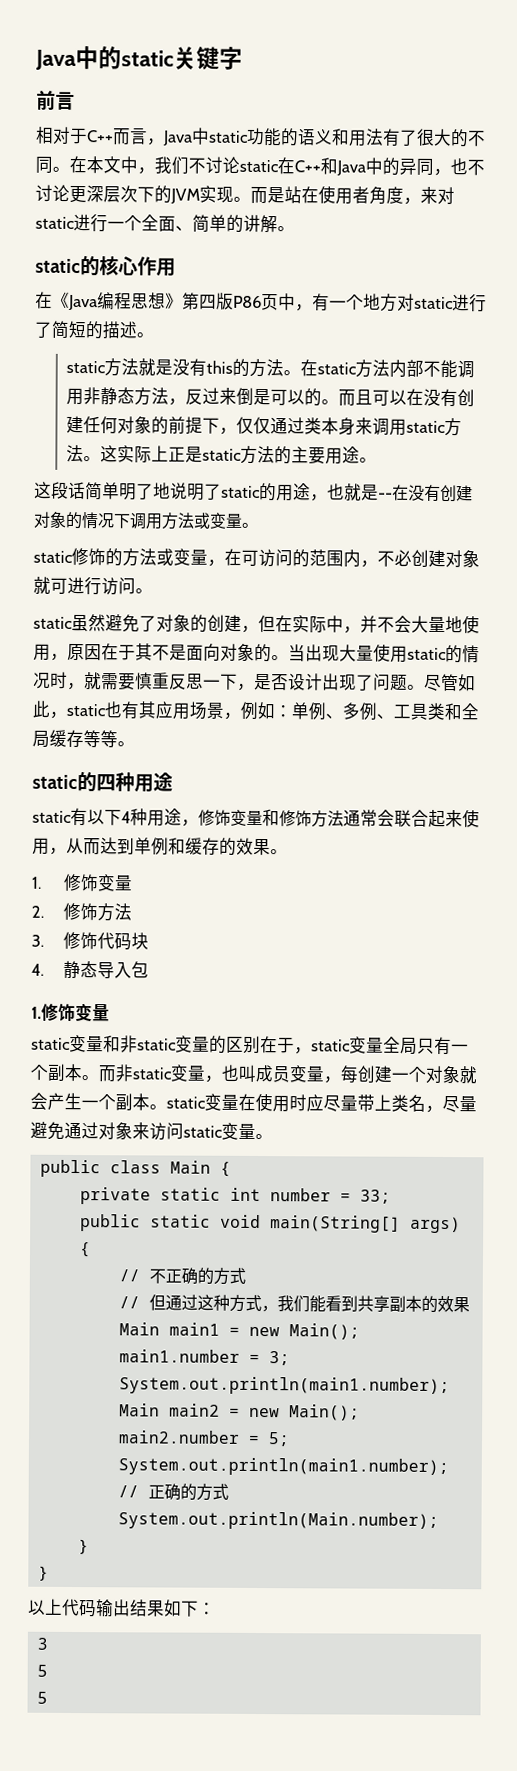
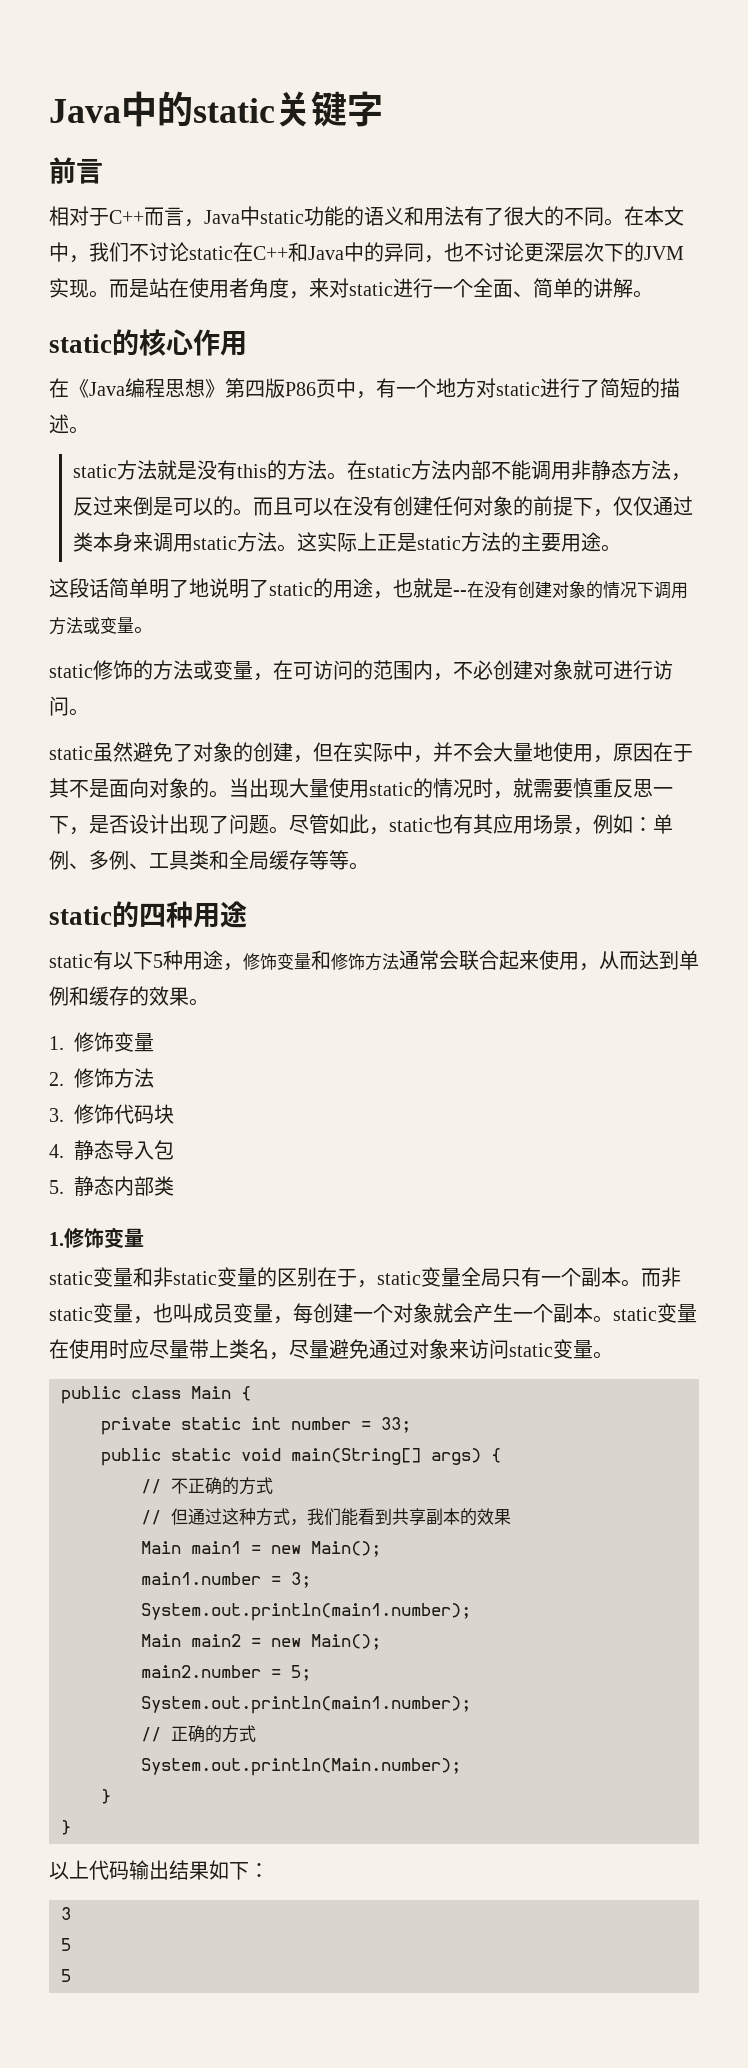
[121,811,131,824] 4 -> [153,954,163,968] 5
(150, 970) none -> [49,1176,174,1196] // 5.静态内部类

